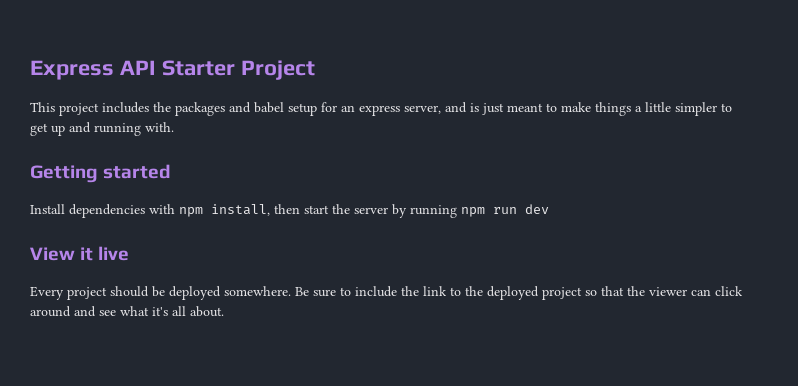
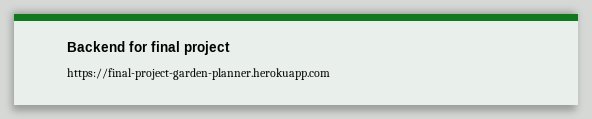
[30,60,315,80] [30,102,732,116] [30,122,174,136] [30,164,172,183] [30,204,549,218] [30,246,130,261] [30,286,743,300] [30,306,224,317] Express API Starter Project // This project includes the packages and babel setup for an express server, and is just meant to make things a little simpler to get up and running with. // Getting started // Install dependencies with npm install, then start the server by running npm run dev // View it live // Every project should be deployed somewhere. Be sure to include the link to the deployed project so that the viewer can click around and see what it's all about. -> [67,41,230,55] [67,68,330,80] Backend for final project // https://final-project-garden-planner.herokuapp.com

